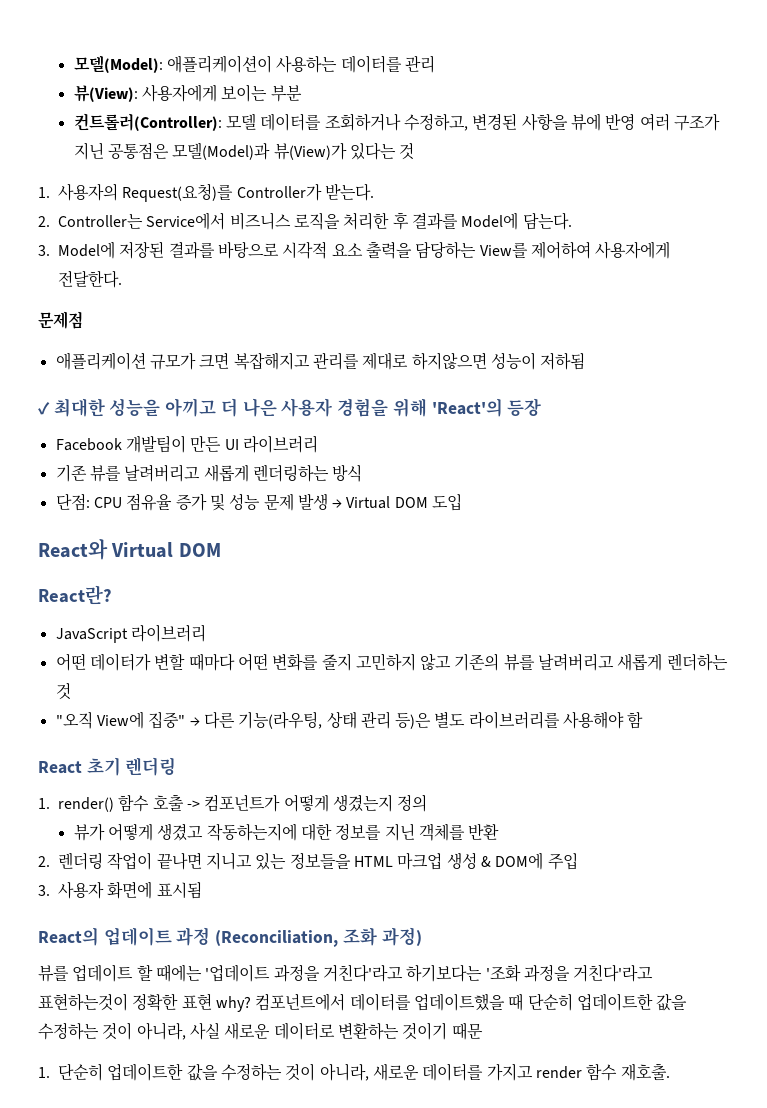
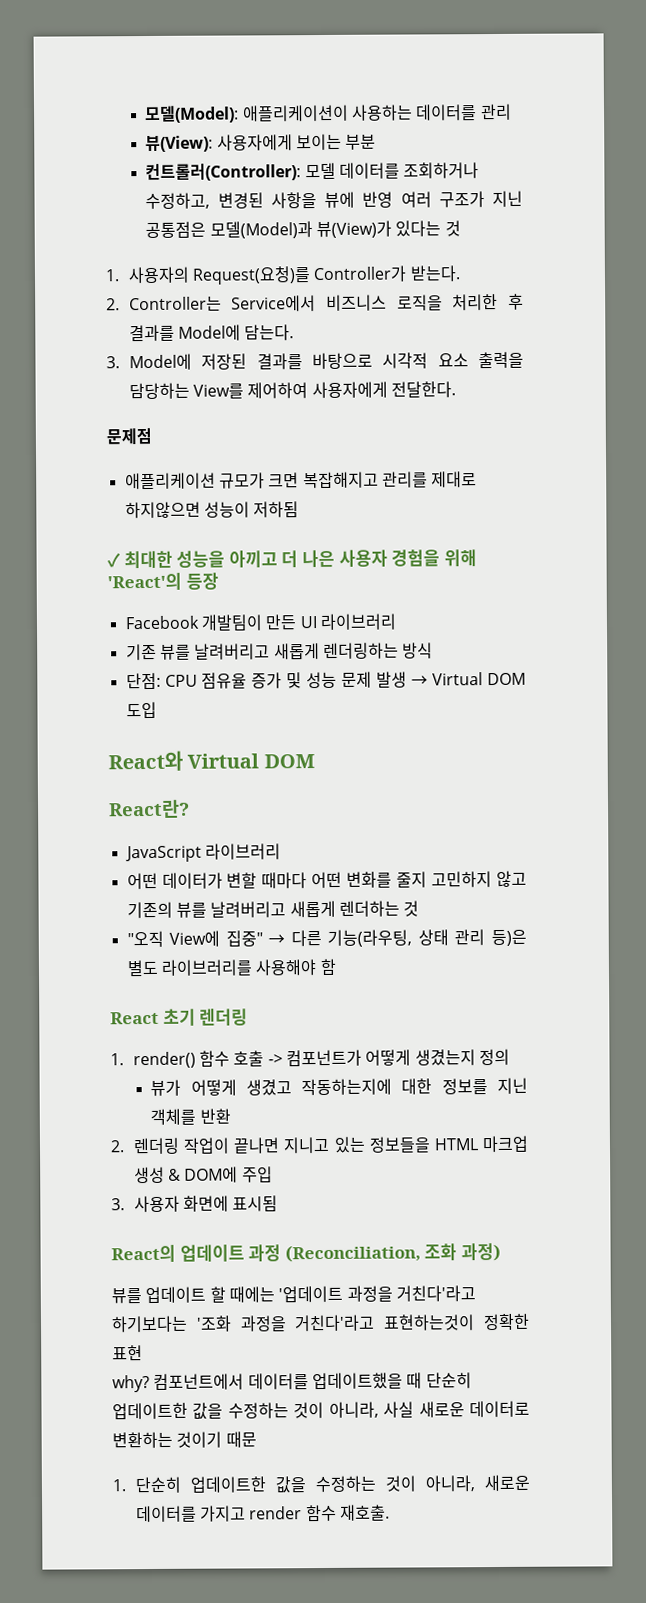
(212, 1001) none -> (143, 1353) //

